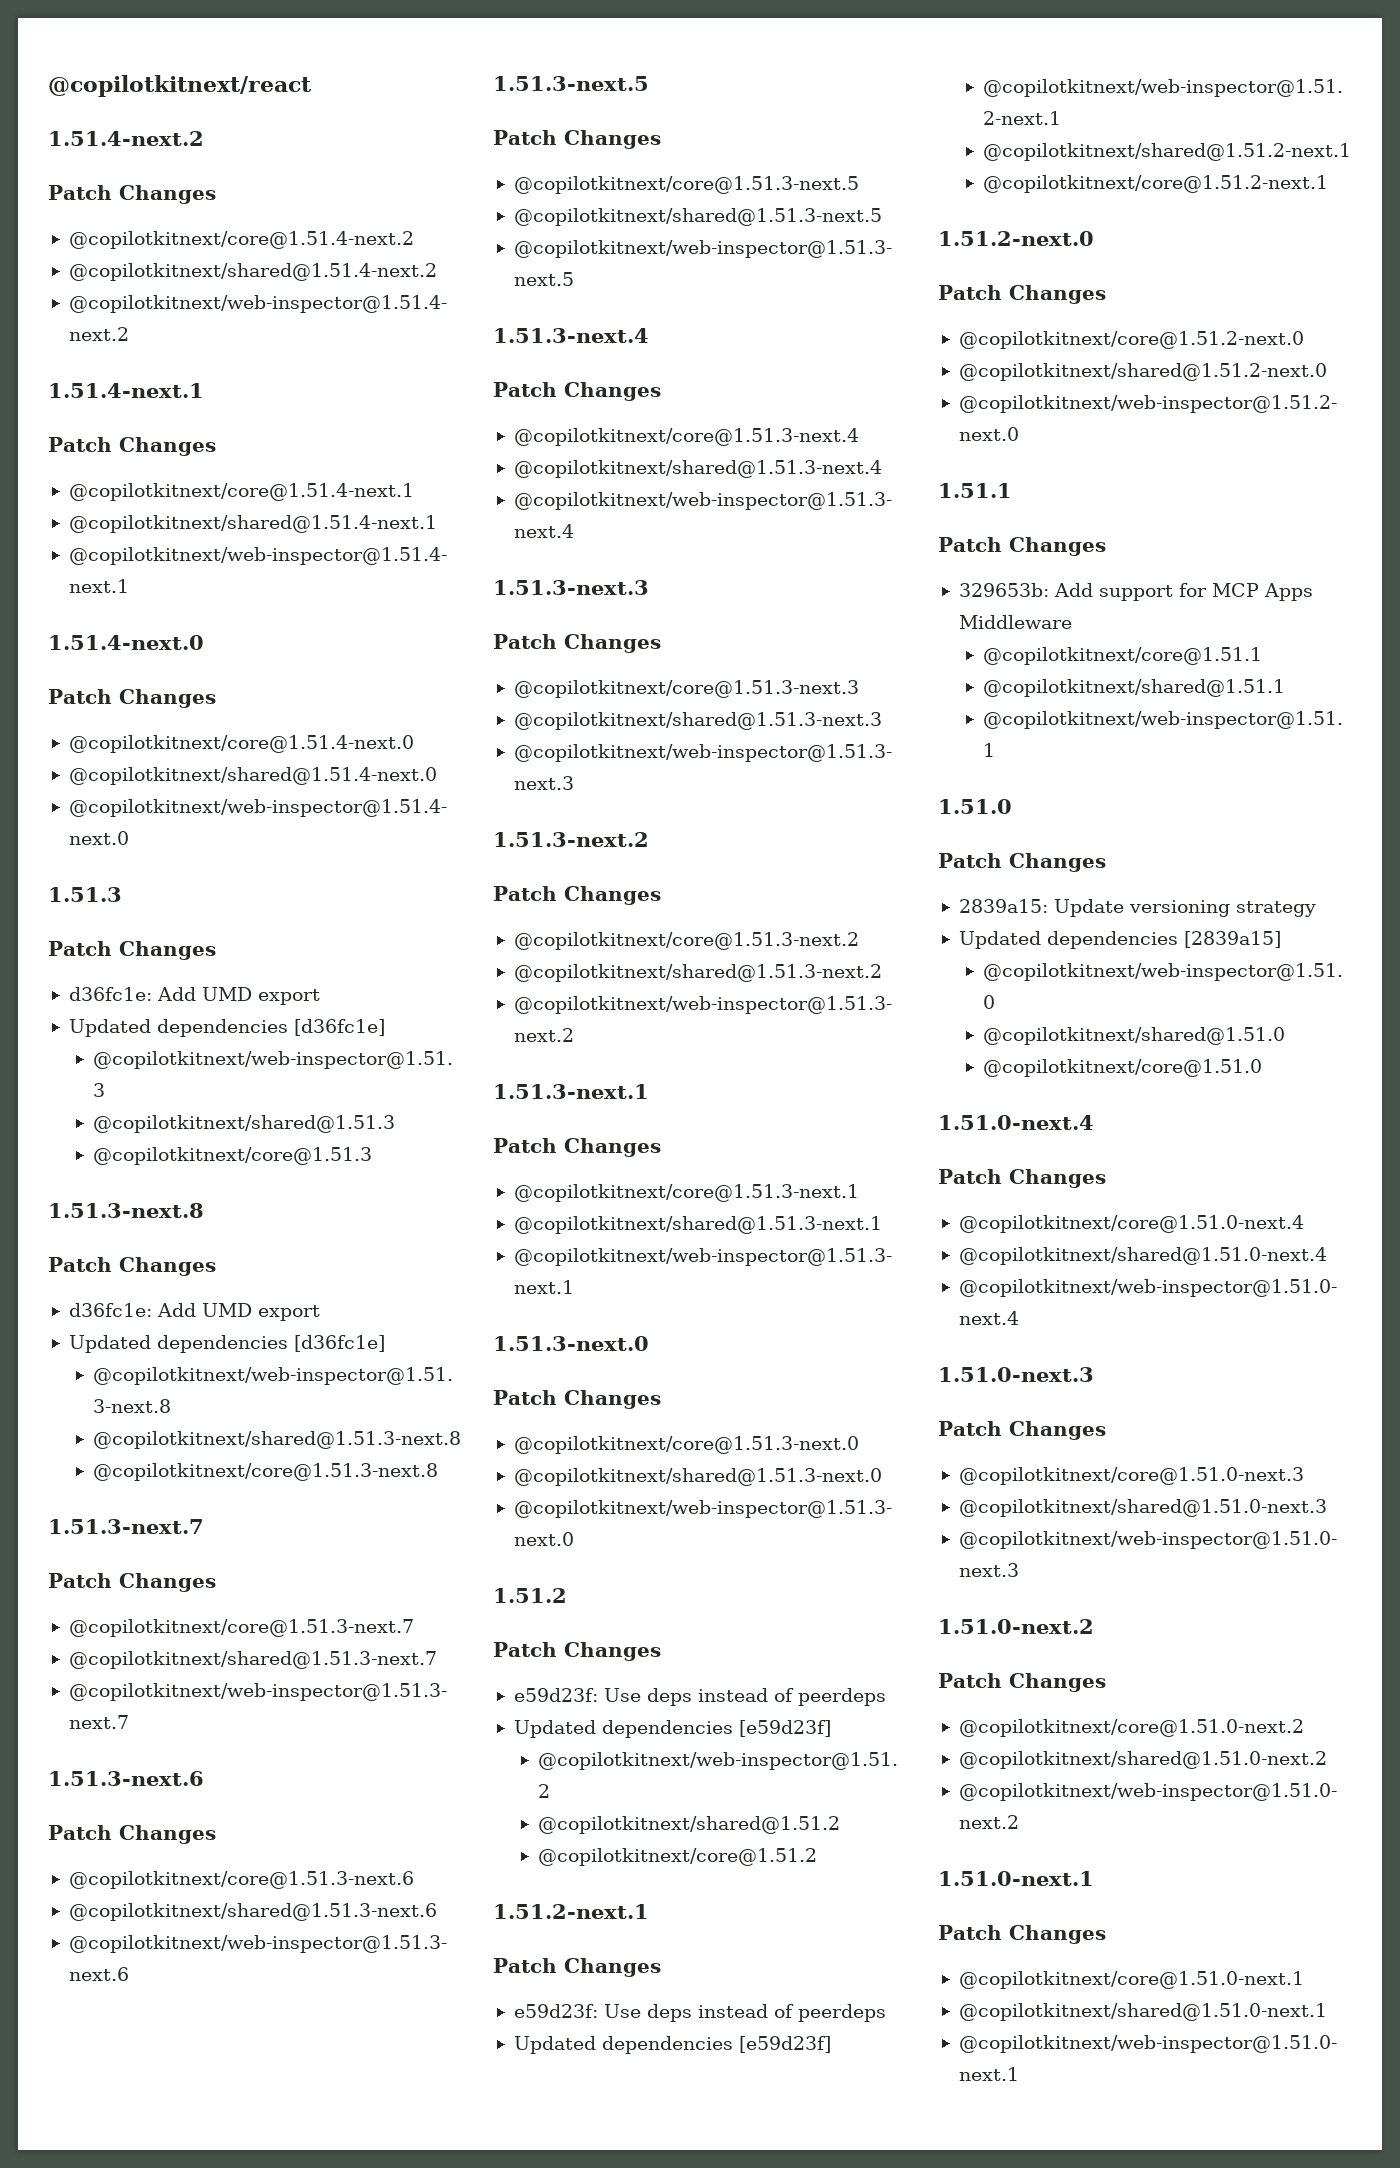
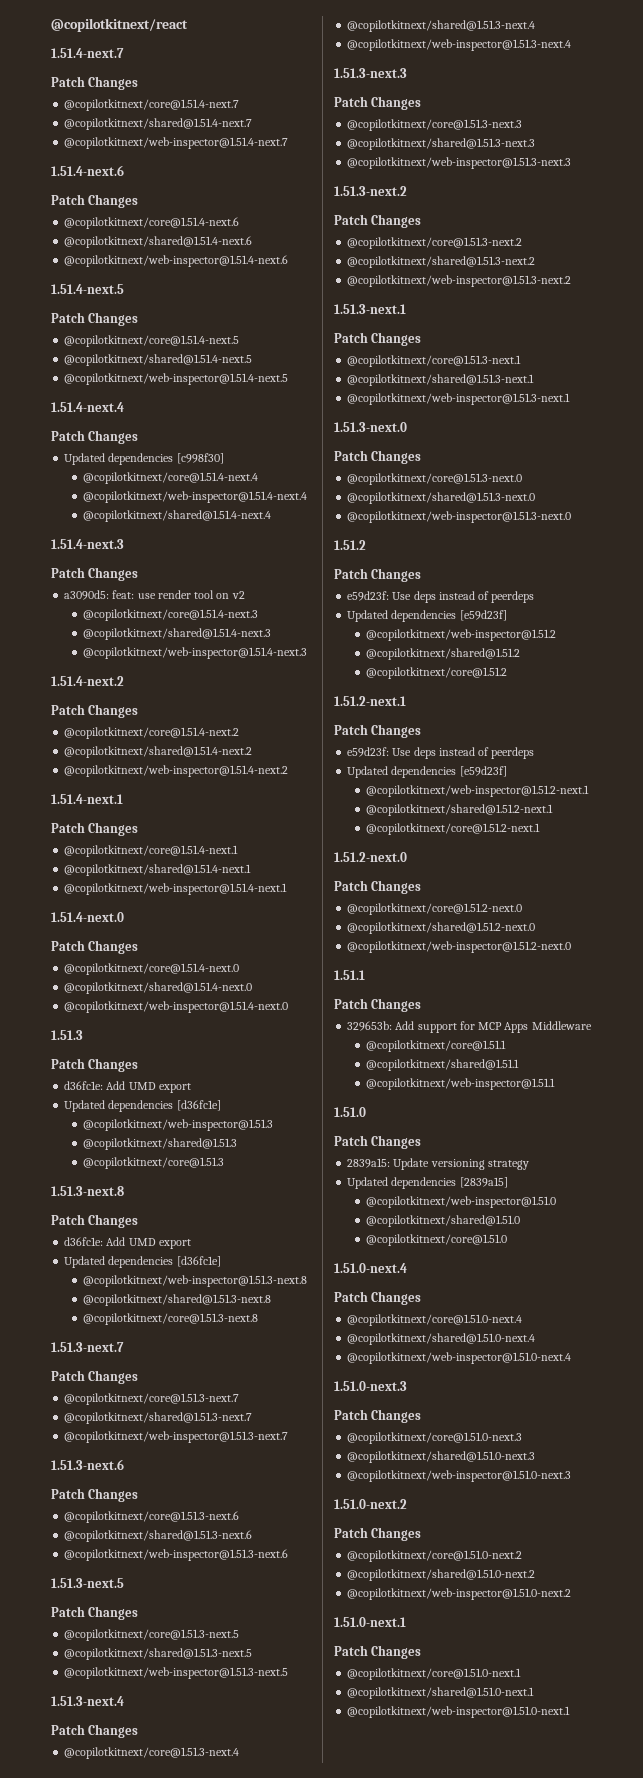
(312, 86) none -> [51,48,124,58] [51,76,139,90] [64,99,240,111] [64,118,253,130] [64,137,289,149] [51,165,124,176] [51,194,139,208] [64,217,240,229] [64,236,253,248] [64,255,289,267] [51,284,124,294] [51,312,139,326] [64,335,240,347] [64,354,253,366] [64,373,289,385] [51,402,124,412] [51,430,139,444] [64,453,224,465] [83,472,259,484] [83,491,308,503] [83,510,272,522] [51,539,124,549] [51,567,139,581] [64,590,245,600] [83,609,259,621] [83,628,272,640] [83,647,308,659] // 1.51.4-next.7 // Patch Changes // @copilotkitnext/core@1.51.4-next.7 // @copilotkitnext/shared@1.51.4-next.7 // @copilotkitnext/web-inspector@1.51.4-next.7 // 1.51.4-next.6 // Patch Changes // @copilotkitnext/core@1.51.4-next.6 // @copilotkitnext/shared@1.51.4-next.6 // @copilotkitnext/web-inspector@1.51.4-next.6 // 1.51.4-next.5 // Patch Changes // @copilotkitnext/core@1.51.4-next.5 // @copilotkitnext/shared@1.51.4-next.5 // @copilotkitnext/web-inspector@1.51.4-next.5 // 1.51.4-next.4 // Patch Changes // Updated dependencies [c998f30] // @copilotkitnext/core@1.51.4-next.4 // @copilotkitnext/web-inspector@1.51.4-next.4 // @copilotkitnext/shared@1.51.4-next.4 // 1.51.4-next.3 // Patch Changes // a3090d5: feat: use render tool on v2 // @copilotkitnext/core@1.51.4-next.3 // @copilotkitnext/shared@1.51.4-next.3 // @copilotkitnext/web-inspector@1.51.4-next.3

